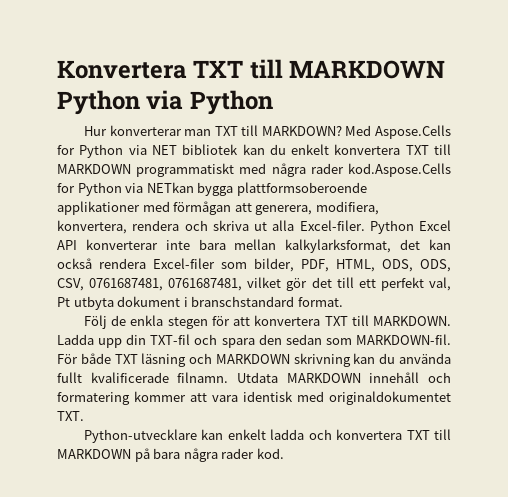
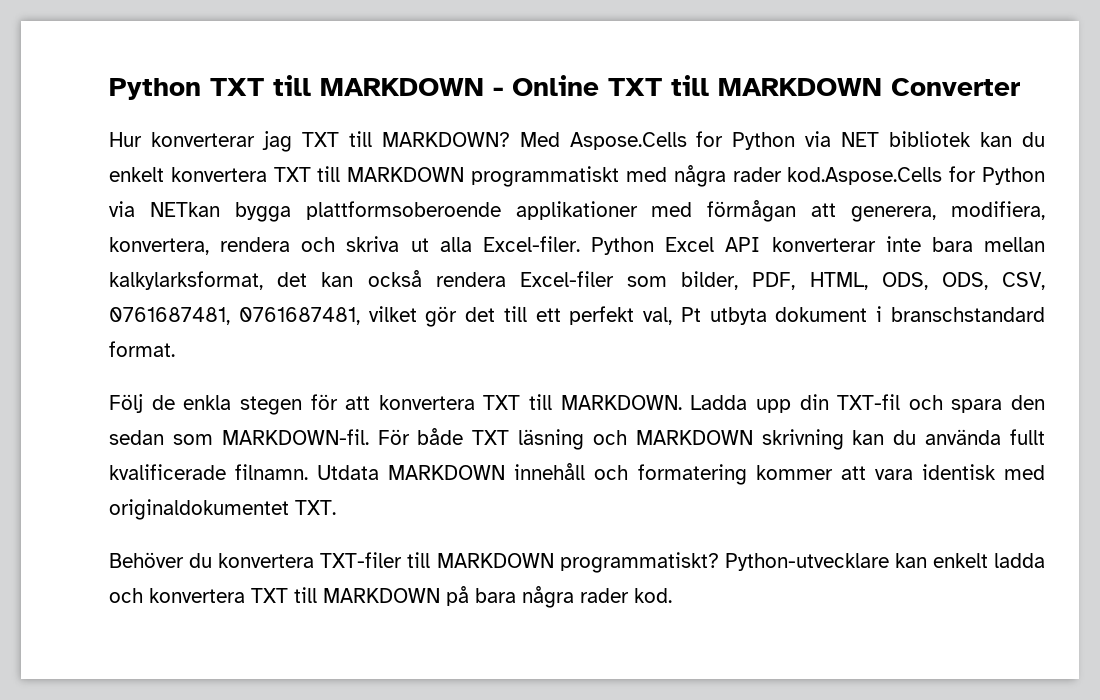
[57,59,446,79] [57,90,273,115] Konvertera TXT till MARKDOWN Python via Python -> [109,75,1020,100] Python TXT till MARKDOWN - Online TXT till MARKDOWN Converter
[184,129,212,136] man -> [261,131,292,152] jag
(84, 416) none -> [109,552,719,573] Behöver du konvertera TXT-filer till MARKDOWN programmatiskt?

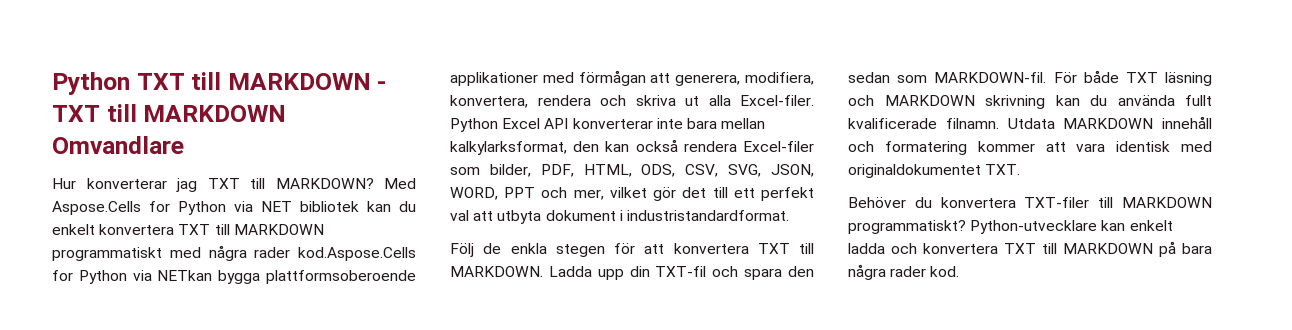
[512,75,1020,96] Online TXT till MARKDOWN Converter -> [52,104,287,122] [52,136,184,154] TXT till MARKDOWN Omvandlare
[277,272,308,287] det -> [573,141,600,152] den
[941,272,1045,290] [109,307,360,325] ODS, CSV, 0761687481, 0761687481, -> [685,164,814,177] [450,187,604,200] CSV, SVG, JSON, WORD, PPT och mer,
[643,307,701,325] val, Pt -> [450,210,494,221] val att
[890,307,1045,322] [109,341,175,357] branschstandard format. -> [626,210,789,221] industristandardformat.

